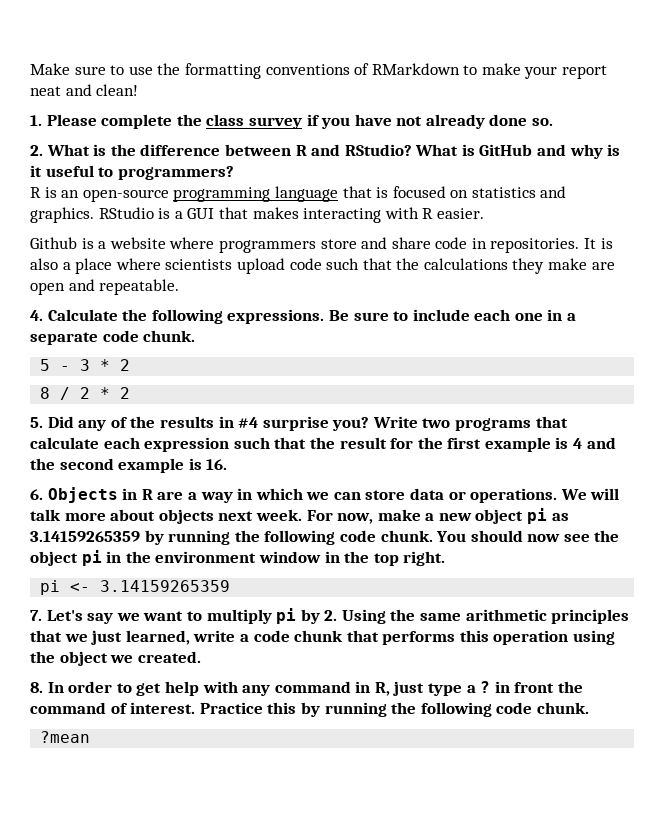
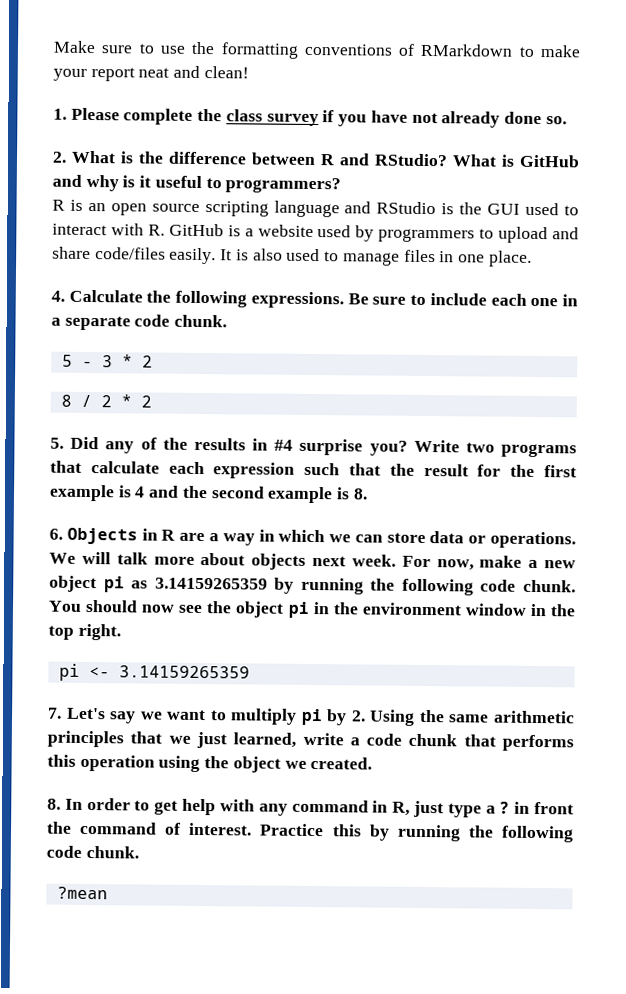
[82,186,567,202] [30,207,484,223] [30,237,613,253] [30,258,615,274] [30,279,180,295] open-source programming language that is focused on statistics and graphics. RStudio is a GUI that makes interacting with R easier. // Github is a website where programmers store and share code in repositories. It is also a place where scientists upload code such that the calculations they make are open and repeatable. -> [110,200,579,218] [52,223,579,244] [52,246,532,267] open source scripting language and RStudio is the GUI used to interact with R. GitHub is a website used by programmers to upload and share code/files easily. It is also used to manage files in one place.
[206,459,228,470] 16. -> [352,488,368,500] 8.

